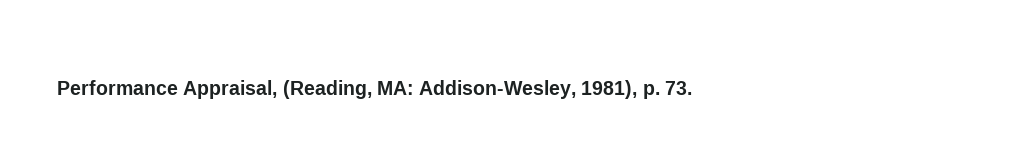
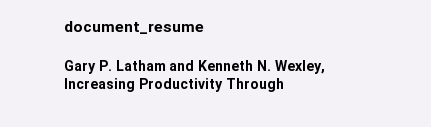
[57,80,692,99] Performance Appraisal, (Reading, MA: Addison-Wesley, 1981), p. 73. -> [64,21,204,34] [64,60,325,74] [64,78,284,92] document_resume // Gary P. Latham and Kenneth N. Wexley, Increasing Productivity Through

